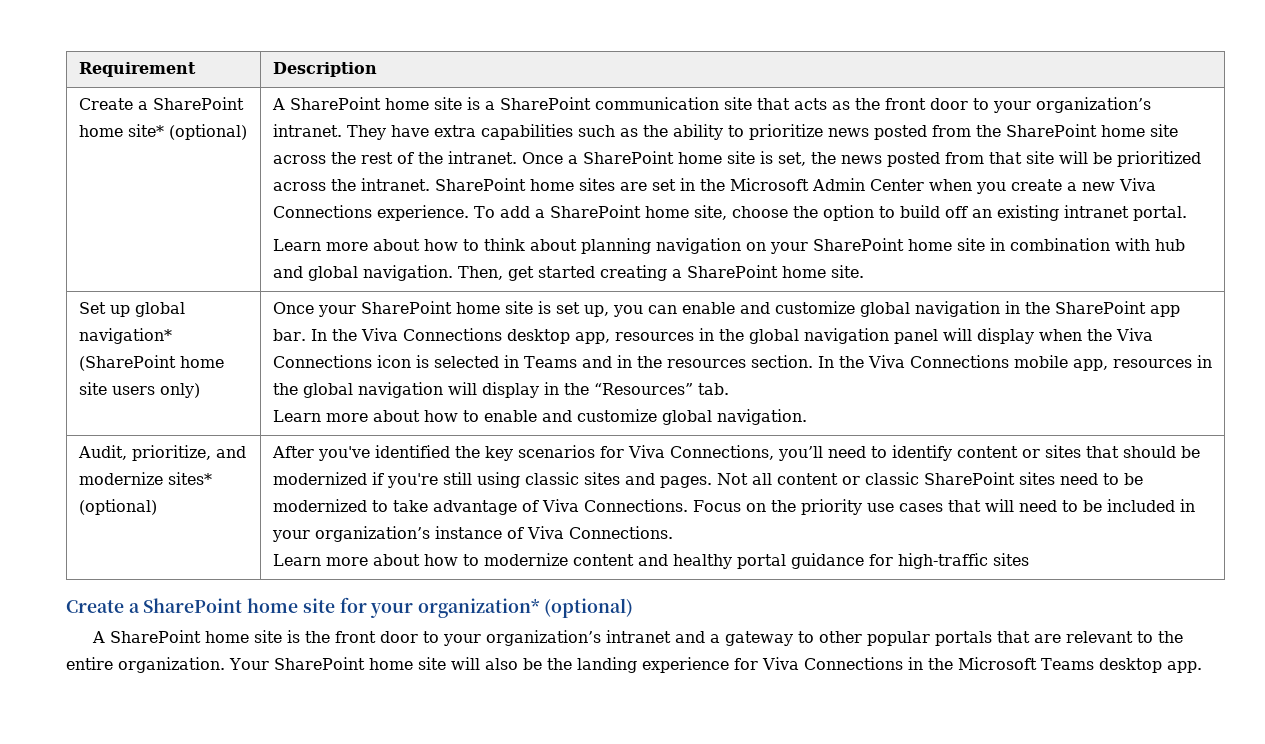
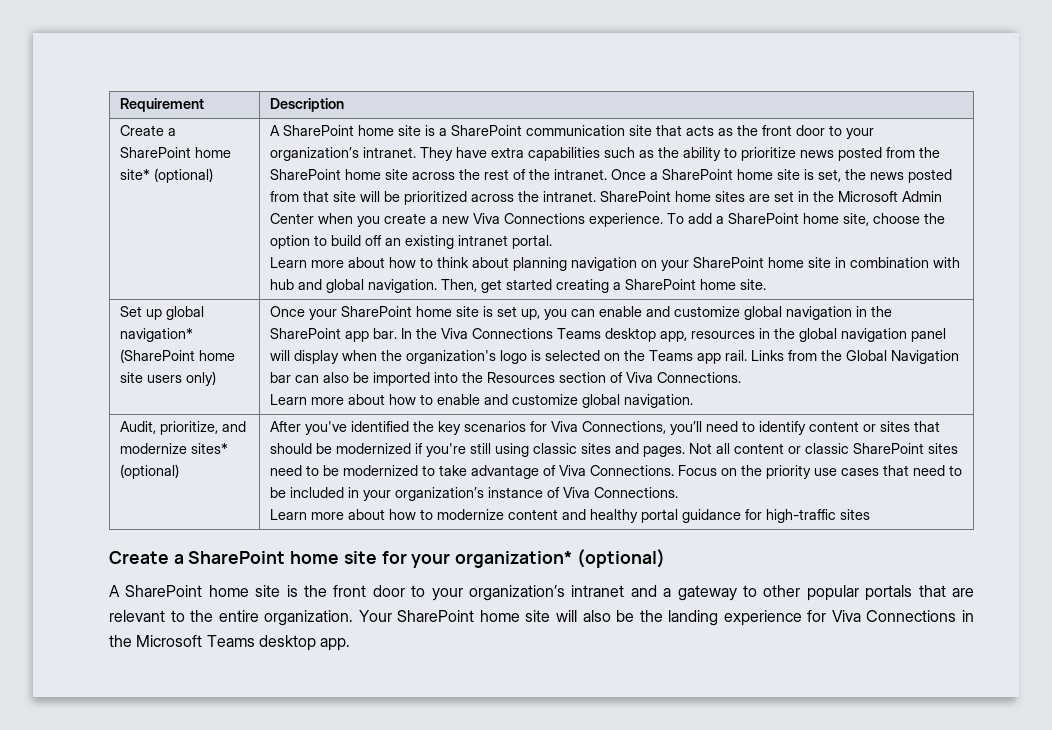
(502, 334) none -> [557,328,602,339] Teams
[1115,328,1153,341] [272,355,1212,371] [272,382,729,398] Viva Connections icon is selected in Teams and in the resources section. In the Viva Connections mobile app, resources in the global navigation will display in the “Resources” tab. -> [406,350,960,364] [270,372,742,386] organization's logo is selected on the Teams app rail. Links from the Global Navigation bar can also be imported into the Resources section of Viva Connections.
[984,499,1014,512] will -> (910, 470) none

